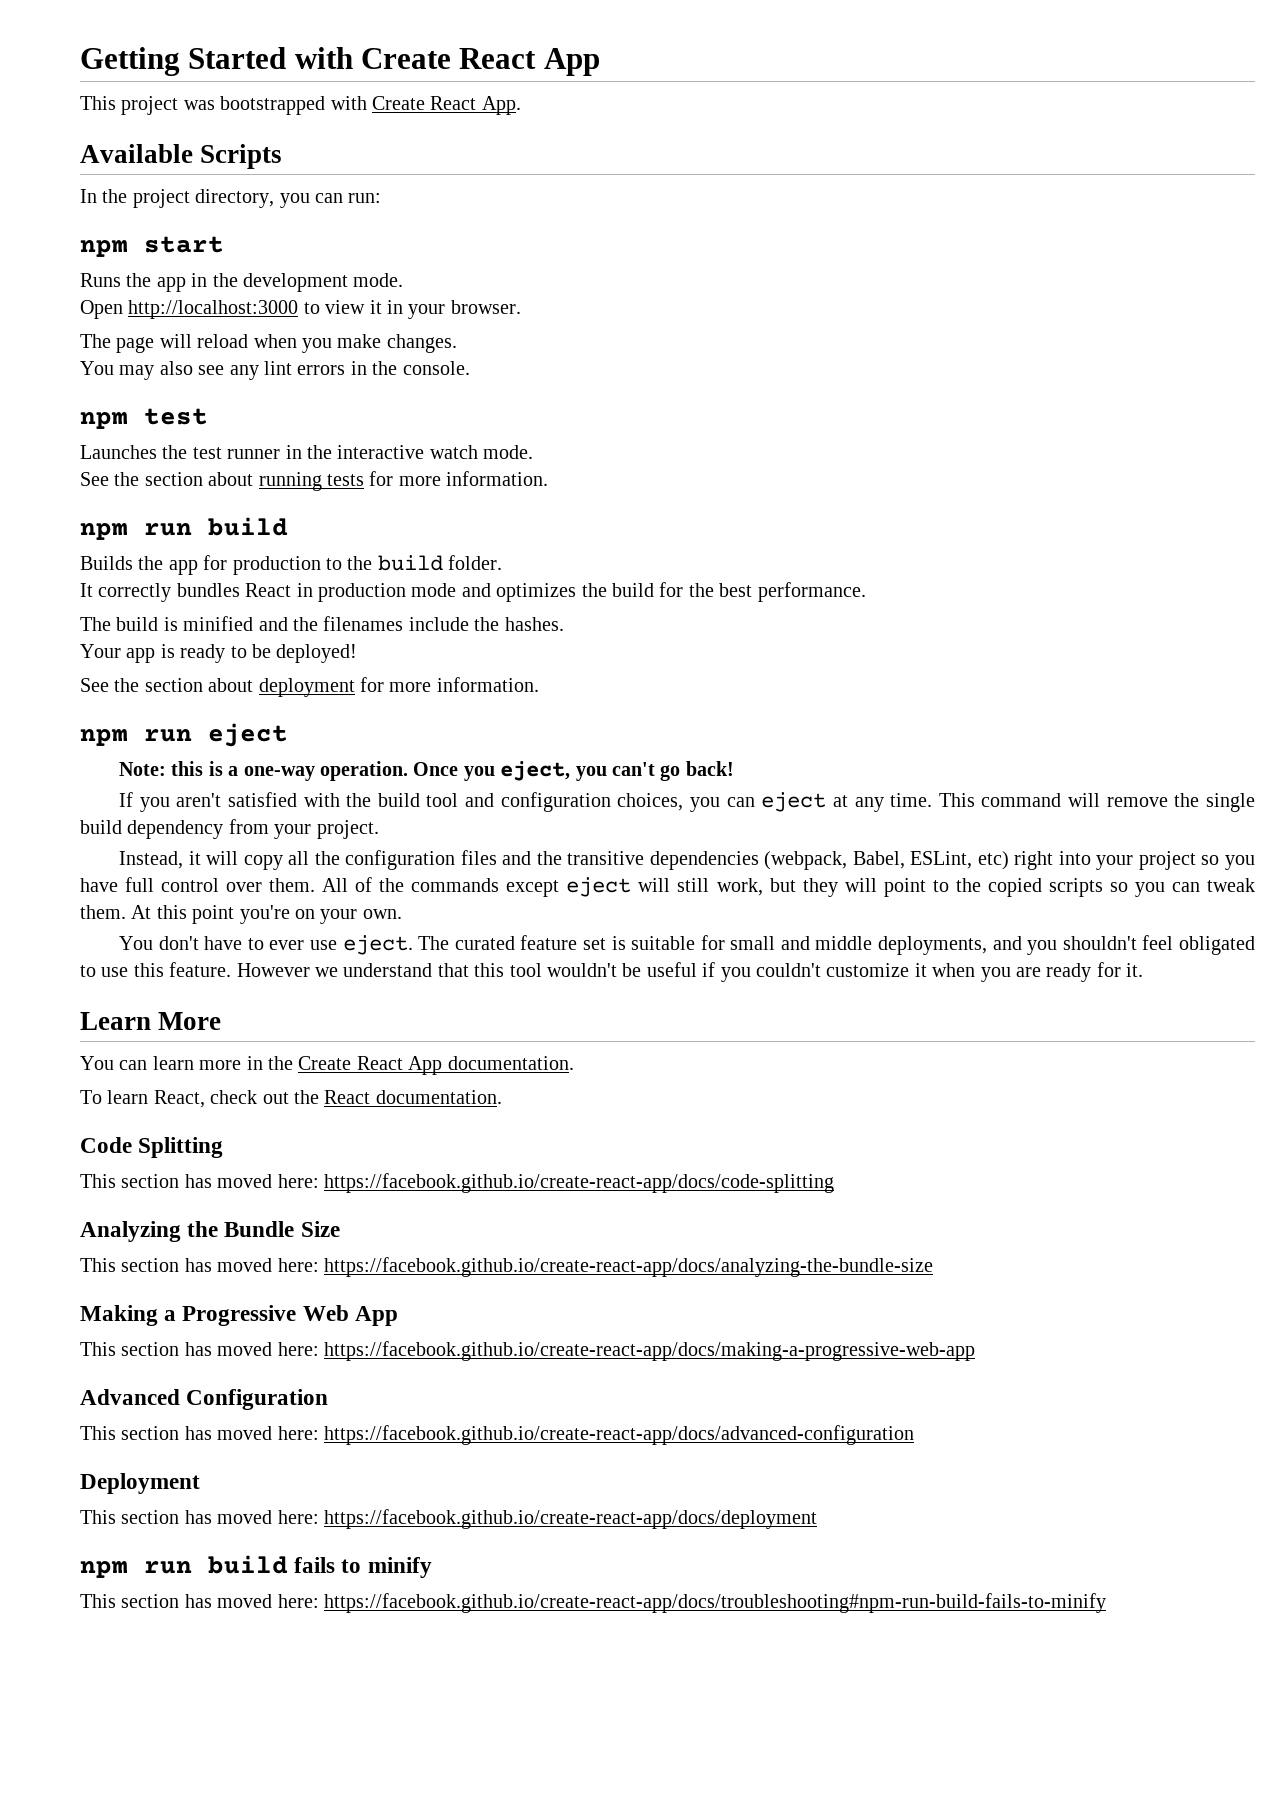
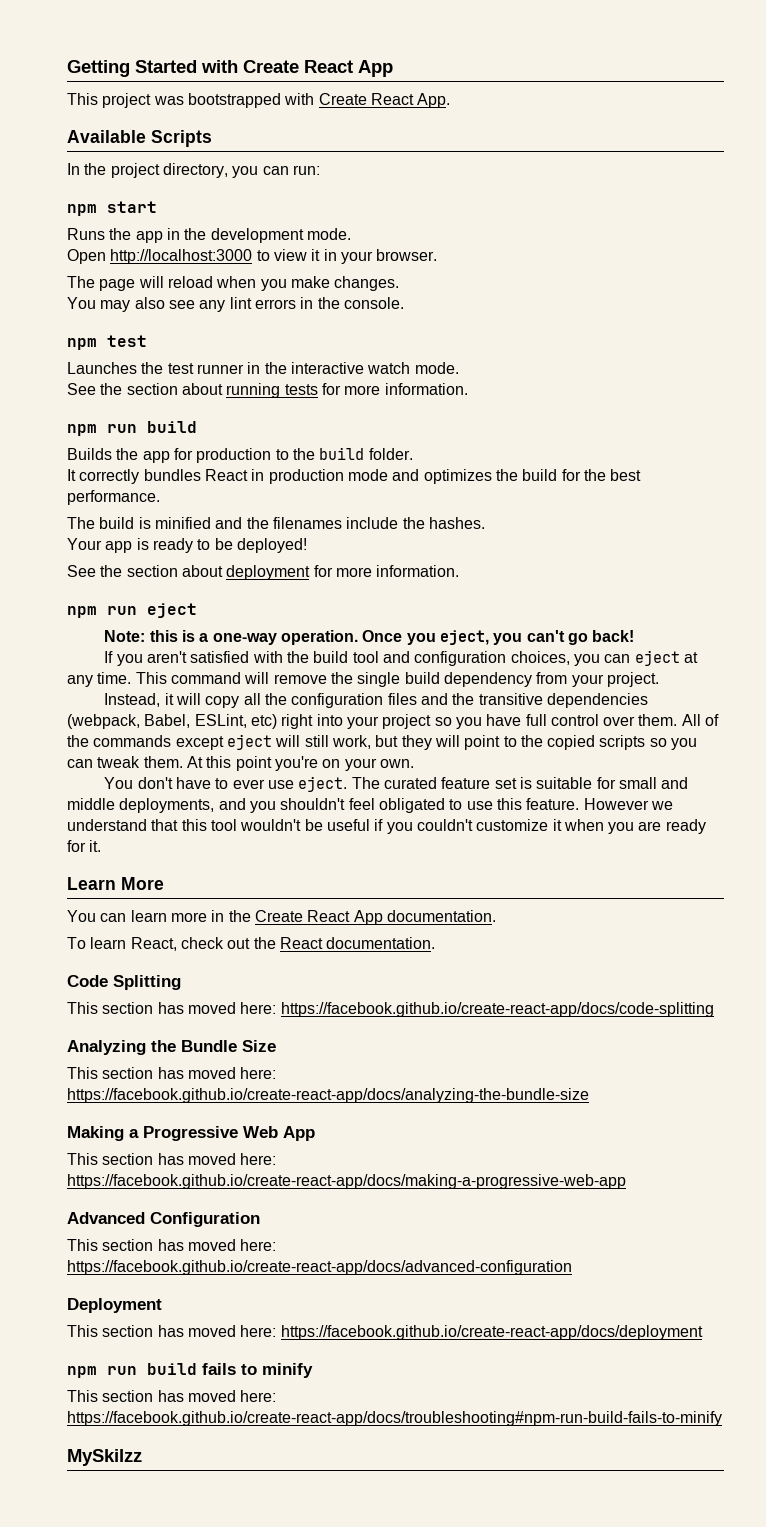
(1106, 1603) none -> [67,1449,142,1466] // MySkilzz

